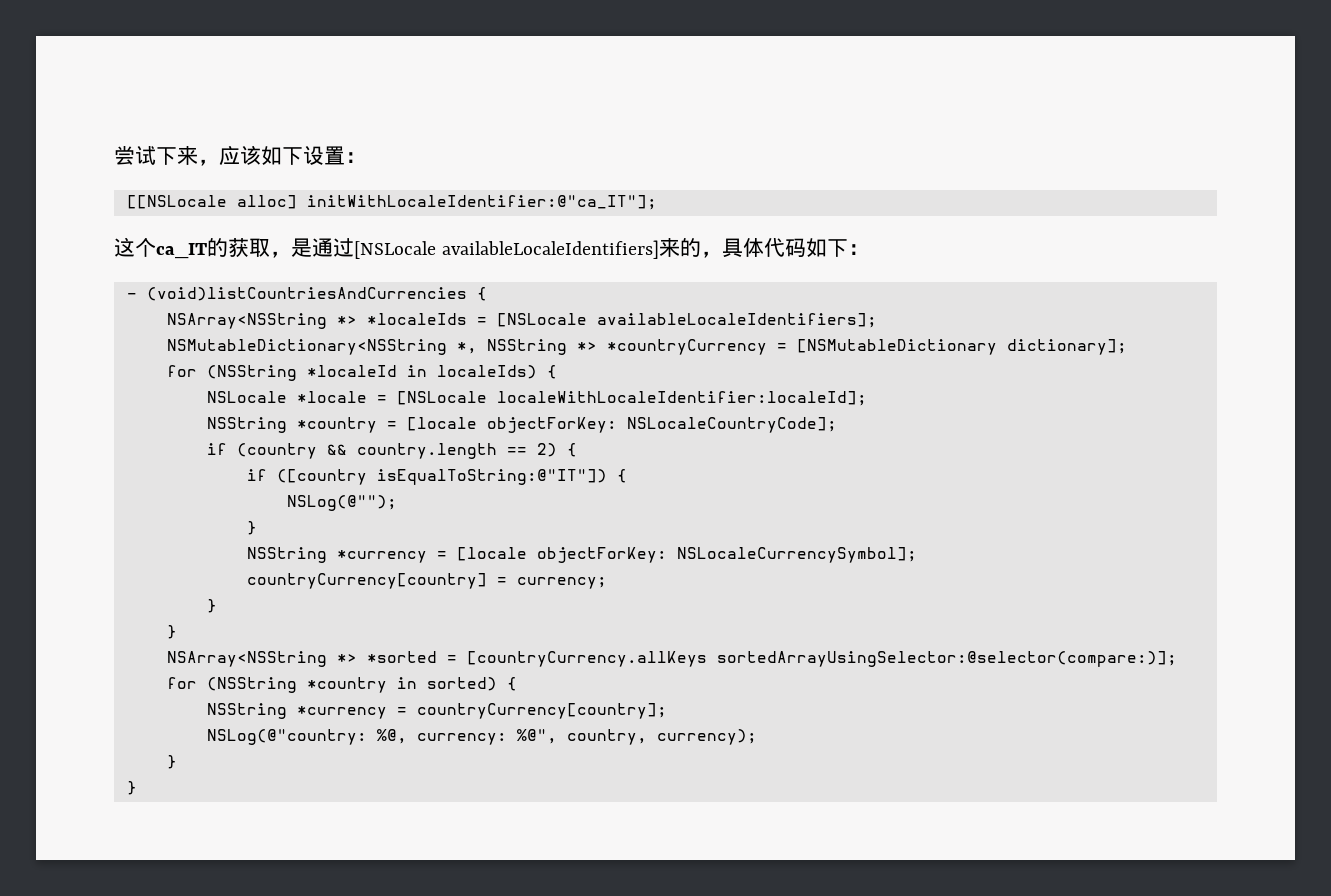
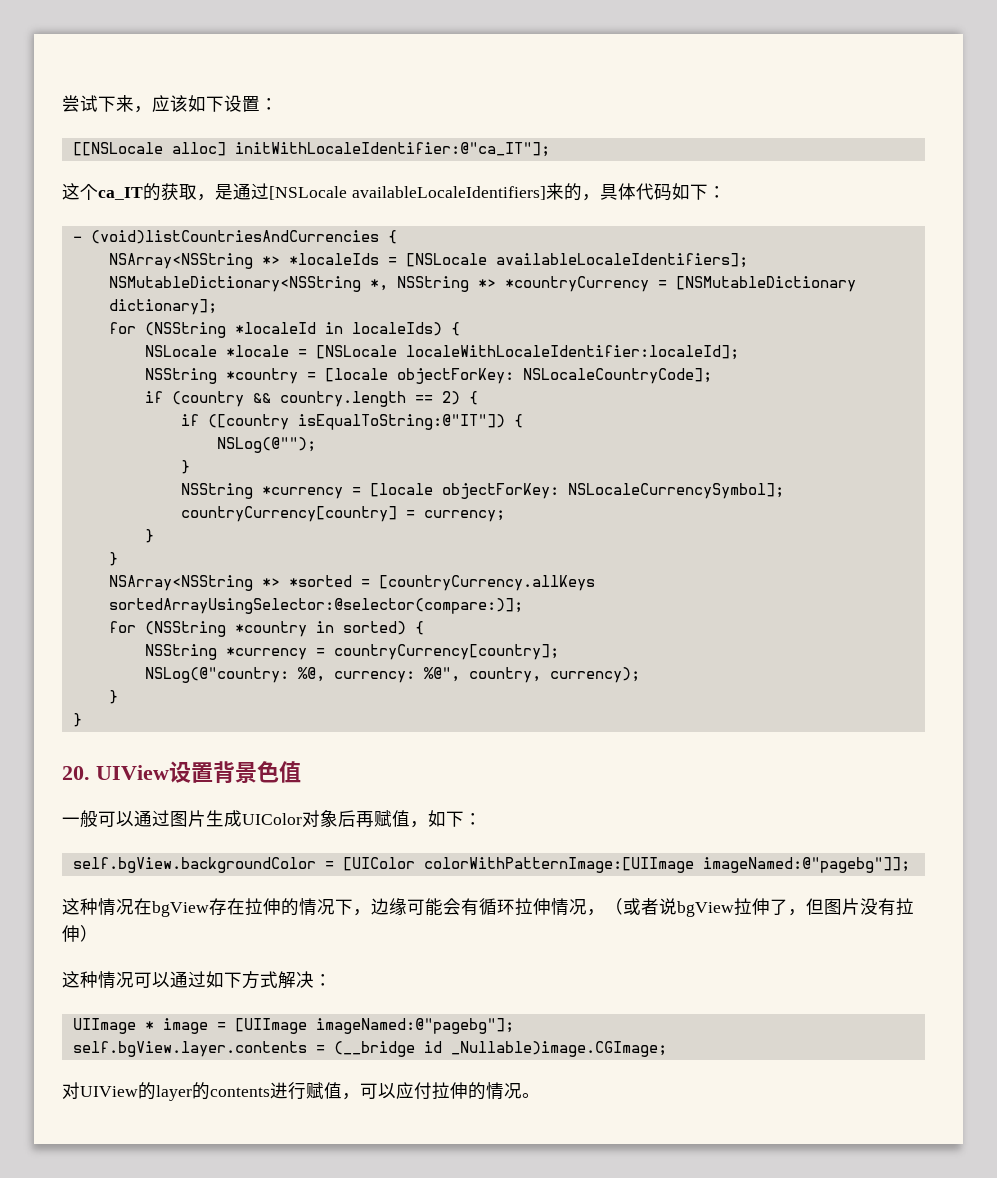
(137, 788) none -> [62,761,301,784] [62,810,482,828] [72,857,910,873] [62,898,914,917] [62,925,98,942] [62,971,332,989] [72,1018,514,1034] [72,1041,667,1057] [62,1082,540,1101] // 20. UIView设置背景色值 // 一般可以通过图片生成UIColor对象后再赋值，如下： // self.bgView.backgroundColor = [UIColor colorWithPatternImage:[UIImage imageNamed:@"pagebg"]]; // 这种情况在bgView存在拉伸的情况下，边缘可能会有循环拉伸情况，（或者说bgView拉伸了，但图片没有拉伸） // 这种情况可以通过如下方式解决： // UIImage * image = [UIImage imageNamed:@"pagebg"]; // self.bgView.layer.contents = (__bridge id _Nullable)image.CGImage; // 对UIView的layer的contents进行赋值，可以应付拉伸的情况。

